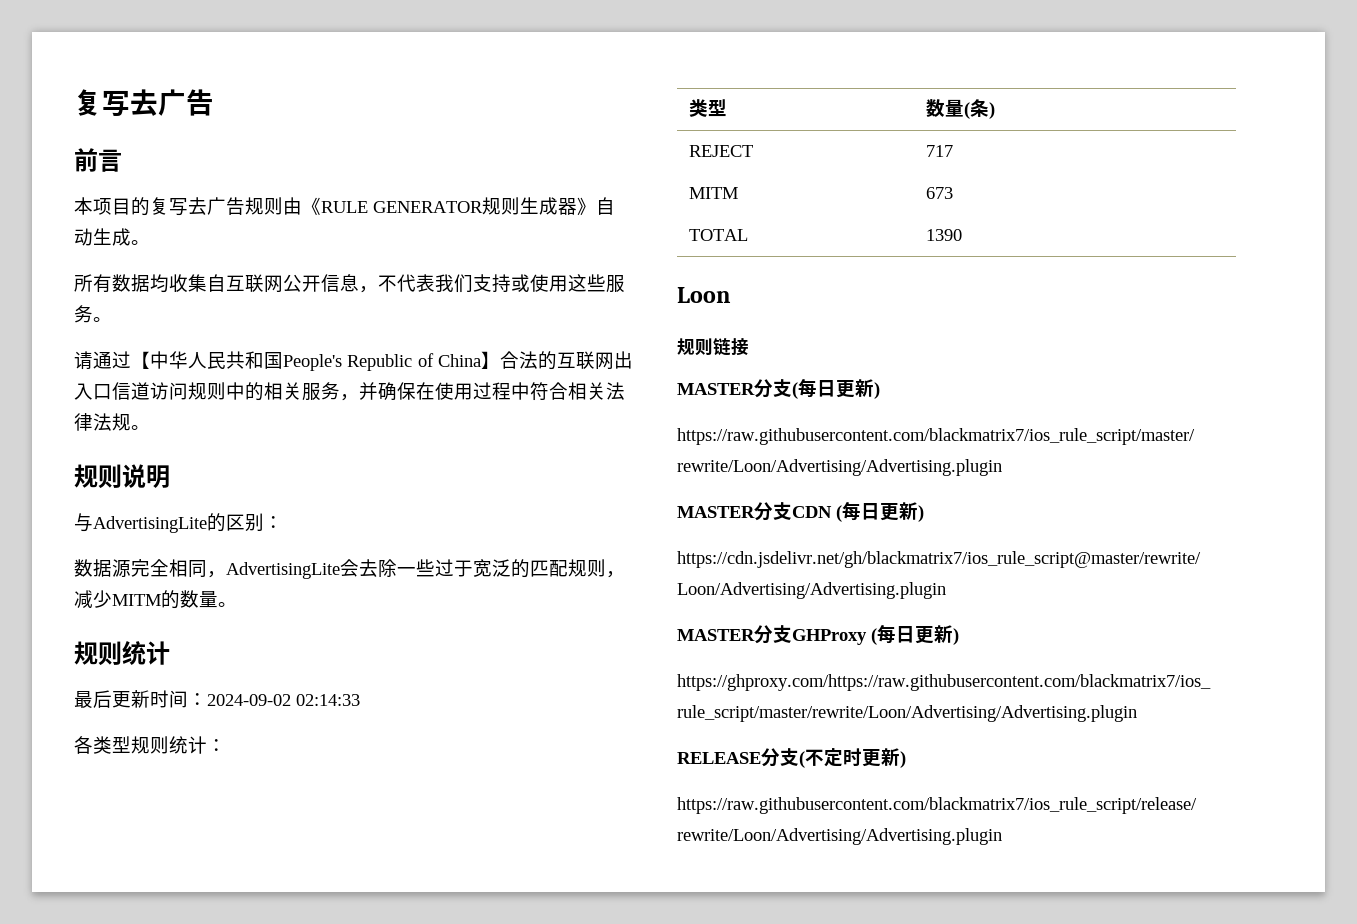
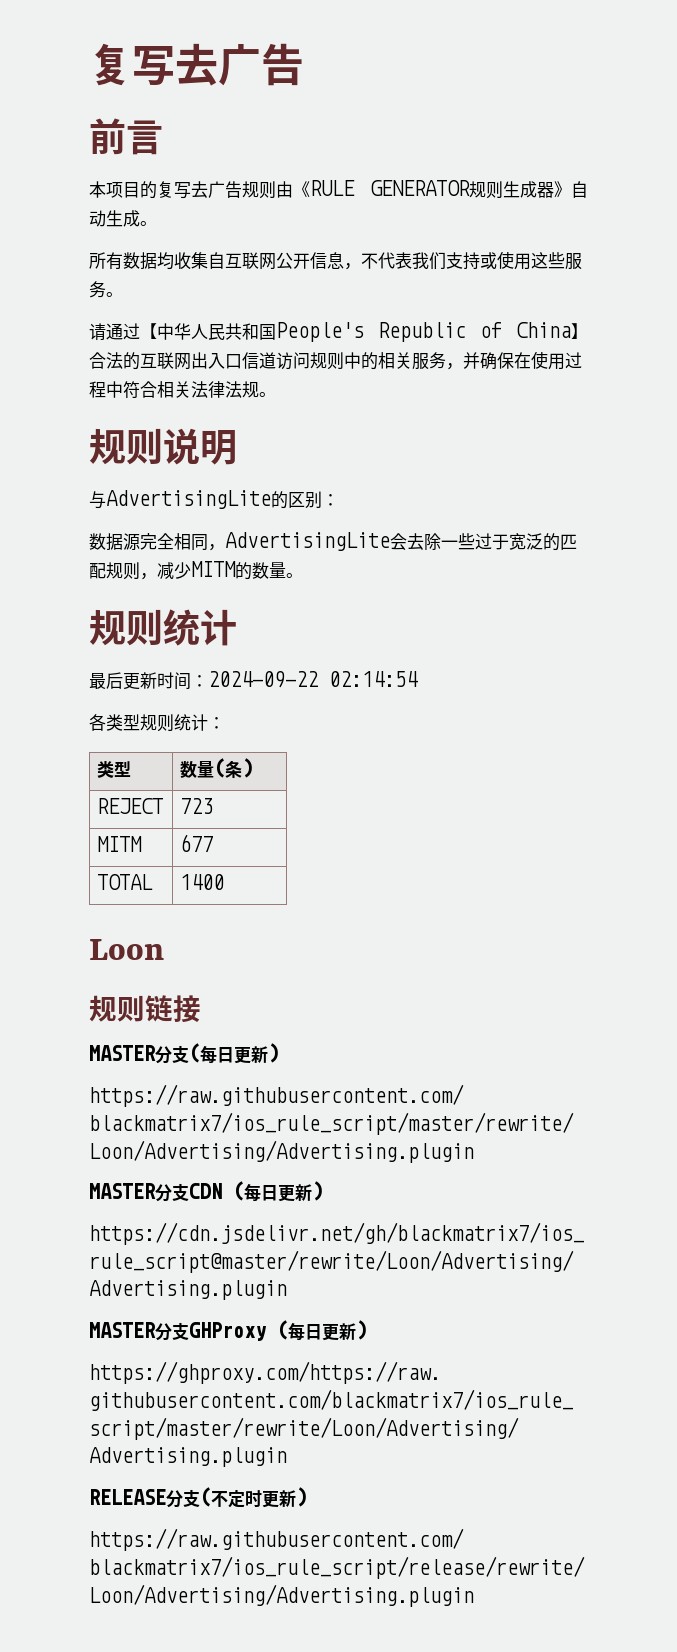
[207,694,360,706] 2024-09-02 02:14:33 -> [208,671,418,688] 2024-09-22 02:14:54
[926,145,954,157] 717 -> [180,798,214,814] 723
[926,187,954,199] 673 -> [180,834,214,852] 677
[926,229,963,241] 1390 -> [180,874,225,890] 1400

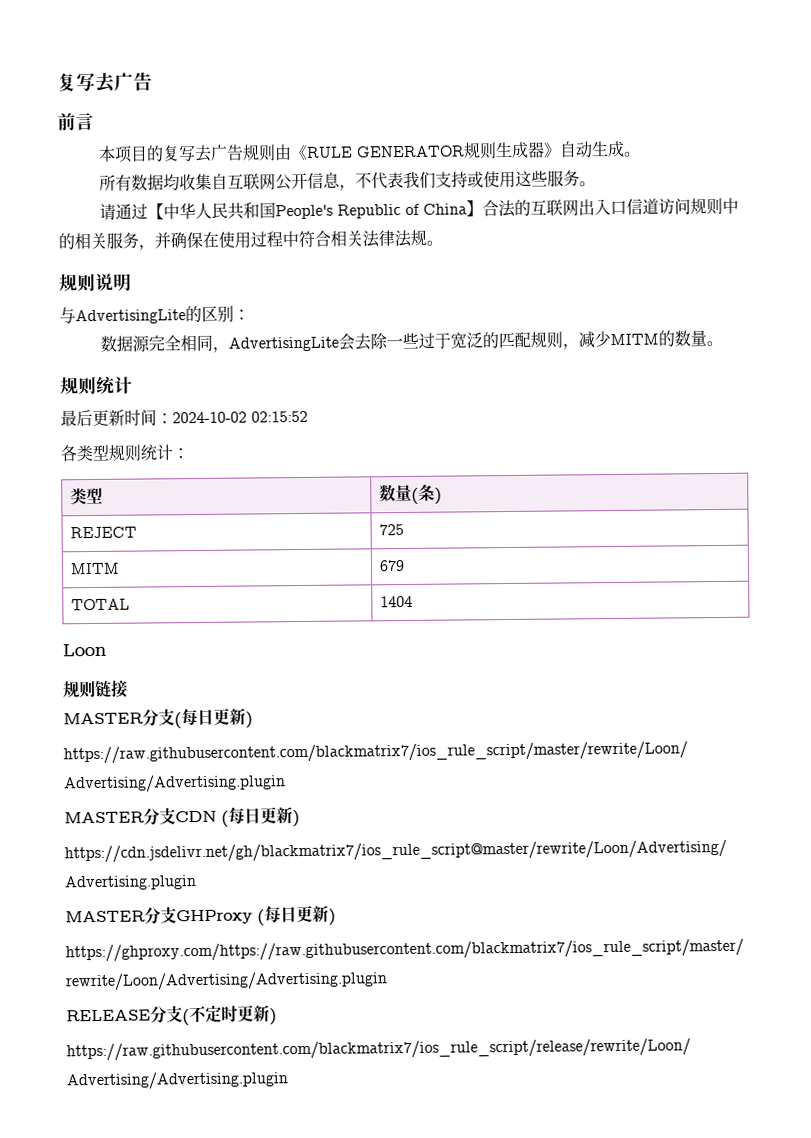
[208,671,418,688] 2024-09-22 02:14:54 -> [172,410,308,424] 2024-10-02 02:15:52
[180,798,214,814] 723 -> [378,524,404,536] 725
[180,834,214,852] 677 -> [378,560,405,572] 679
[180,874,225,890] 1400 -> [379,595,413,608] 1404

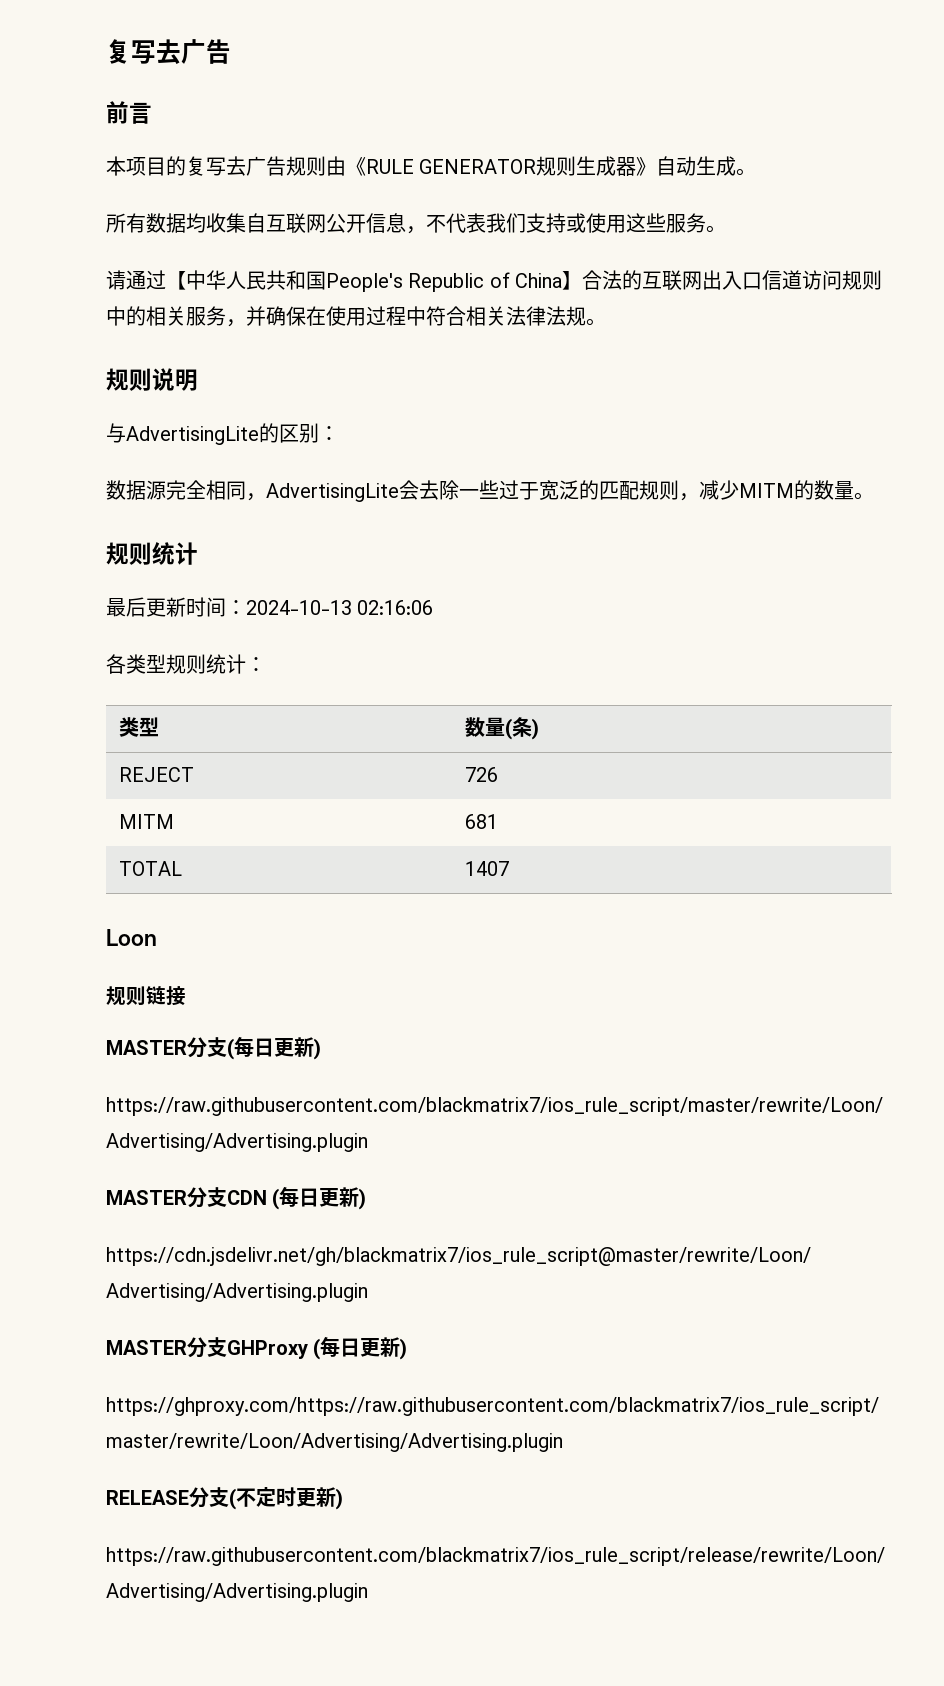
[172,410,308,424] 2024-10-02 02:15:52 -> [246,600,434,615] 2024-10-13 02:16:06
[378,524,404,536] 725 -> [464,767,498,782] 726
[378,560,405,572] 679 -> [464,814,498,829] 681
[379,595,413,608] 1404 -> [464,861,509,876] 1407

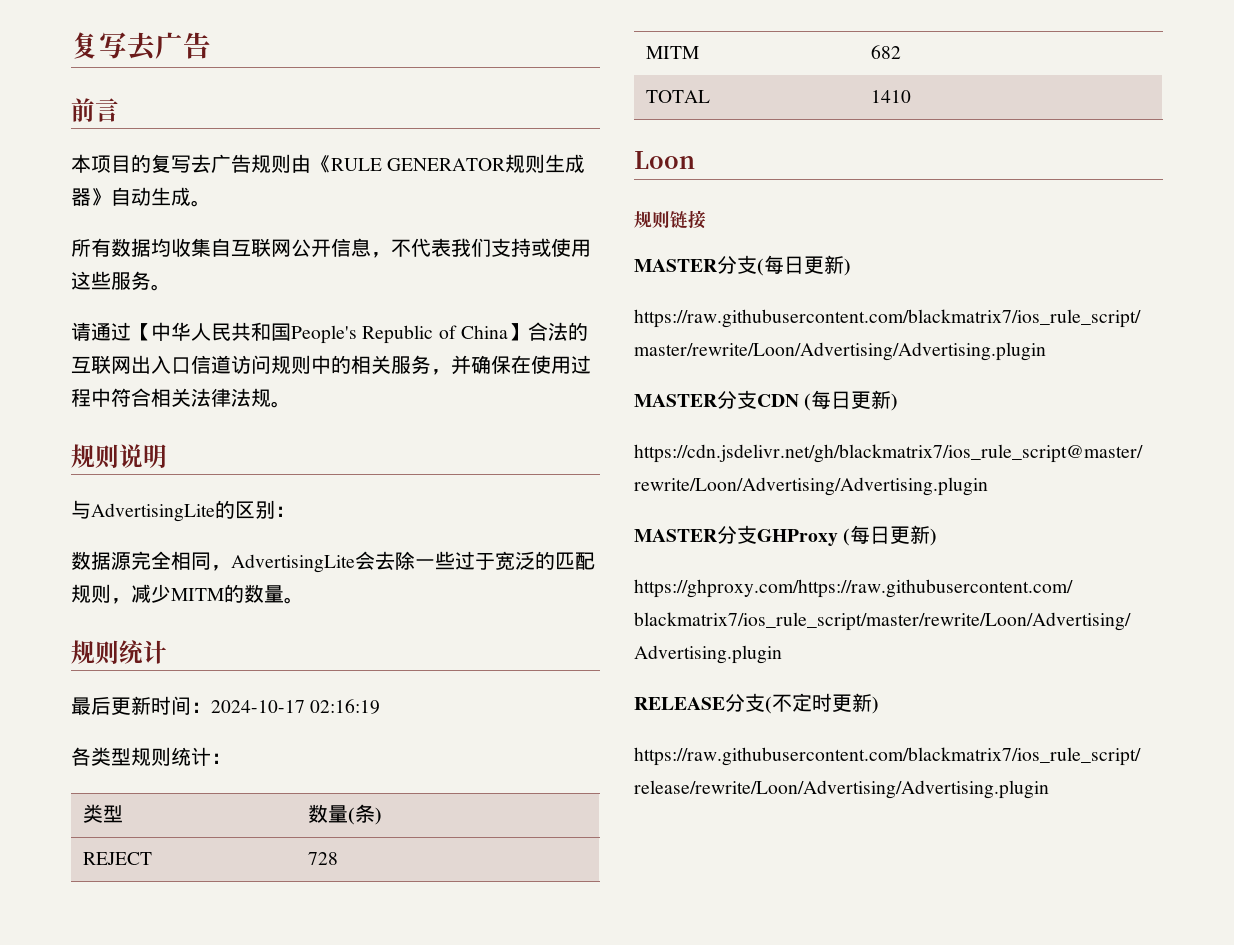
[246,600,434,615] 2024-10-13 02:16:06 -> [211,699,381,714] 2024-10-17 02:16:19
[464,767,498,782] 726 -> [308,852,339,865] 728
[464,814,498,829] 681 -> [871,45,902,59] 682
[464,861,509,876] 1407 -> [871,90,912,103] 1410

